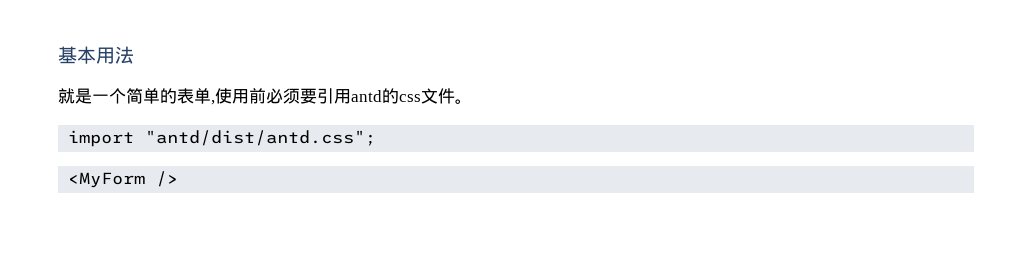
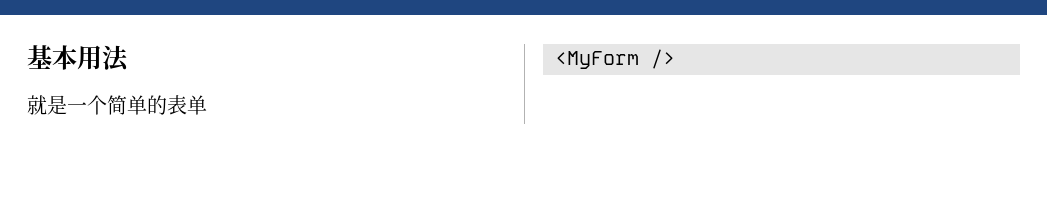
[211,88,472,105] [68,130,377,147] ,使用前必须要引用antd的css文件。 // import "antd/dist/antd.css"; -> (207, 105) none

